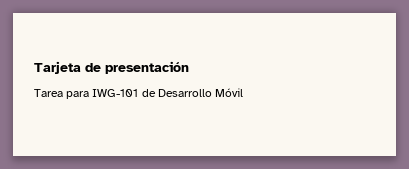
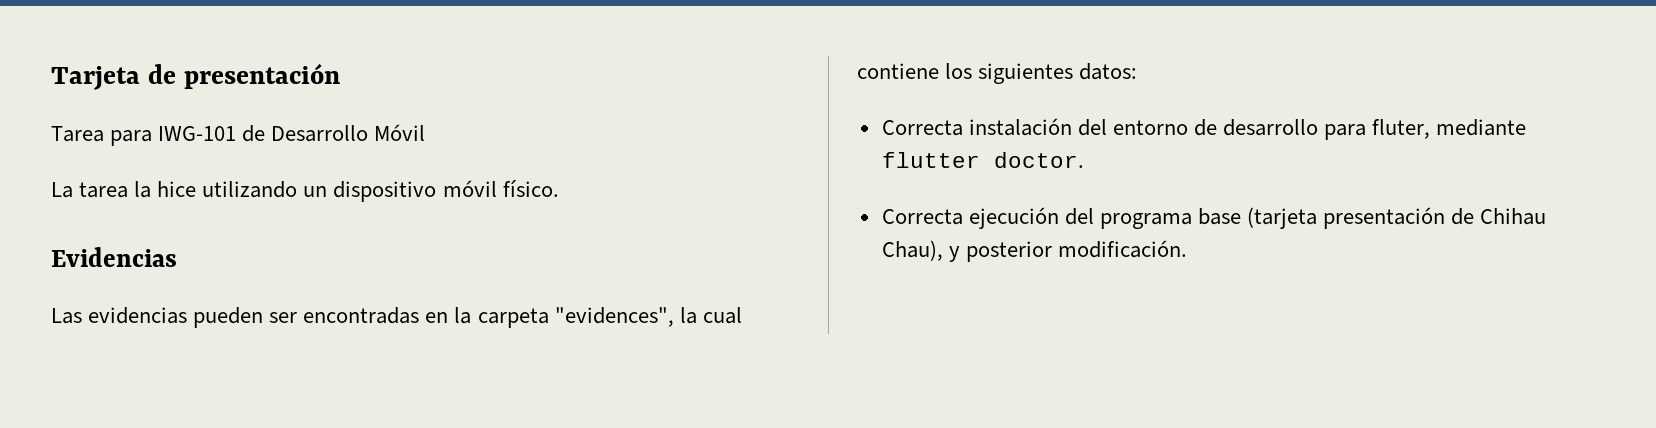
(244, 92) none -> [51,180,559,202] [51,247,177,267] [51,307,742,328] [857,63,1138,84] [881,118,1527,140] [881,152,1084,168] [881,207,1547,229] [881,240,1187,262] // La tarea la hice utilizando un dispositivo móvil físico. // Evidencias // Las evidencias pueden ser encontradas en la carpeta "evidences", la cual contiene los siguientes datos: // Correcta instalación del entorno de desarrollo para fluter, mediante flutter doctor. // Correcta ejecución del programa base (tarjeta presentación de Chihau Chau), y posterior modificación.

